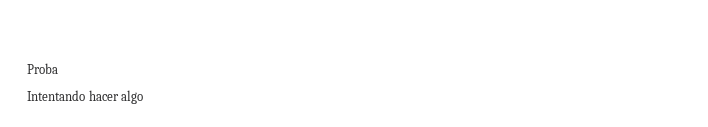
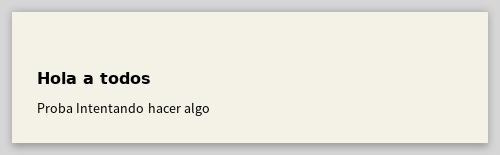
(27, 68) none -> [37,72,151,84] Hola a todos //
(58, 68) // -> (73, 108) none

